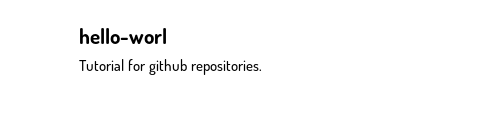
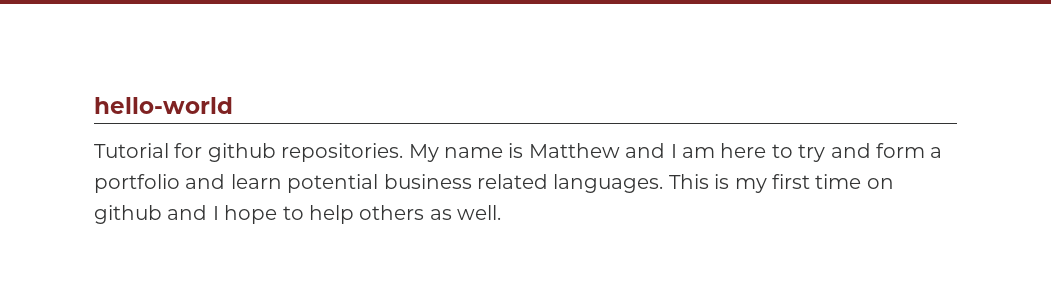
[79,28,167,44] hello-worl -> [94,97,233,114] hello-world
(263, 67) none -> [408,143,943,162] [94,174,894,193] [94,205,502,224] My name is Matthew and I am here to try and form a portfolio and learn potential business related languages. This is my first time on github and I hope to help others as well.

